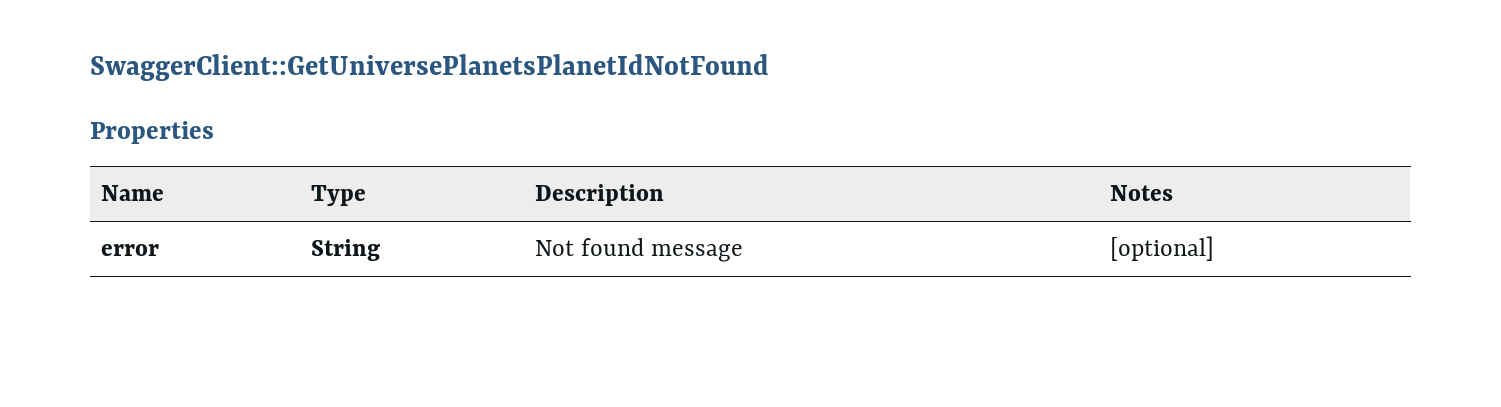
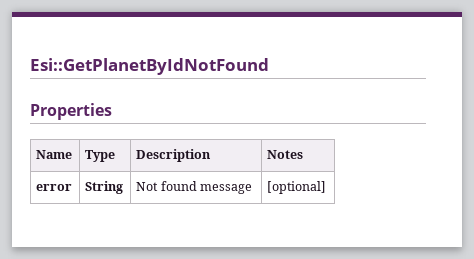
[90,54,769,81] SwaggerClient::GetUniversePlanetsPlanetIdNotFound -> [30,58,269,75] Esi::GetPlanetByIdNotFound

